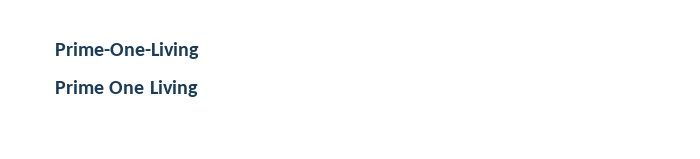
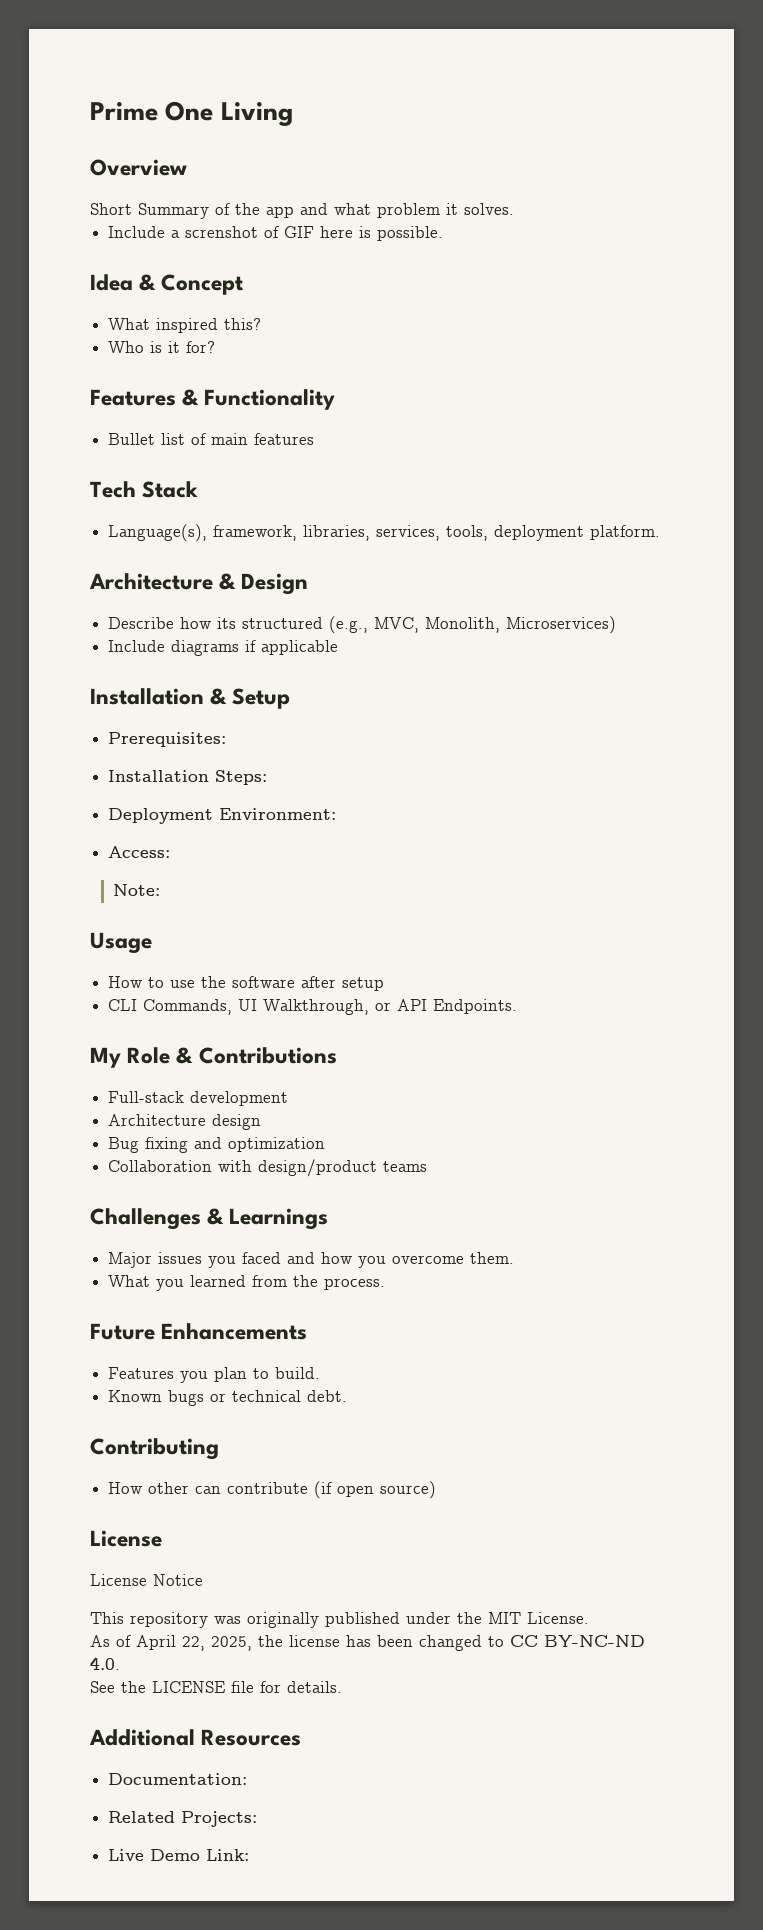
[55,42,199,59] Prime-One-Living // -> (90, 111) none
(198, 88) none -> [90,159,187,176] [90,203,514,219] [108,226,444,241] [90,274,244,295] [108,318,262,333] [108,341,216,353] [90,389,336,410] [108,433,315,445] [90,481,199,498] [108,524,661,542] [89,573,309,595] [108,616,617,634] [108,640,339,656] [90,688,291,709] [108,732,227,747] [108,770,268,785] [108,808,337,824] [108,846,171,858] [112,884,160,896] [90,932,152,954] [108,976,385,991] [108,999,518,1015] [90,1047,337,1068] [108,1091,289,1106] [108,1114,262,1130] [108,1137,326,1153] [108,1159,428,1177] [90,1208,329,1230] [108,1252,515,1268] [108,1275,386,1291] [90,1323,308,1340] [108,1367,321,1383] [108,1390,348,1406] [90,1438,219,1460] [108,1481,437,1499] [90,1530,162,1547] [90,1574,203,1586] [90,1612,589,1628] [90,1635,645,1651] [90,1657,120,1670] [90,1681,342,1693] [89,1729,302,1746] [108,1773,248,1785] [108,1811,258,1827] [108,1849,250,1861] // Overview // Short Summary of the app and what problem it solves. // Include a screnshot of GIF here is possible. // Idea & Concept // What inspired this? // Who is it for? // Features & Functionality // Bullet list of main features // Tech Stack // Language(s), framework, libraries, services, tools, deployment platform. // Architecture & Design // Describe how its structured (e.g., MVC, Monolith, Microservices) // Include diagrams if applicable // Installation & Setup // Prerequisites: // Installation Steps: // Deployment Environment: // Access: // Note: // Usage // How to use the software after setup // CLI Commands, UI Walkthrough, or API Endpoints. // My Role & Contributions // Full-stack development // Architecture design // Bug fixing and optimization // Collaboration with design/product teams // Challenges & Learnings // Major issues you faced and how you overcome them. // What you learned from the process. // Future Enhancements // Features you plan to build. // Known bugs or technical debt. // Contributing // How other can contribute (if open source) // License // License Notice // This repository was originally published under the MIT License. // As of April 22, 2025, the license has been changed to CC BY-NC-ND 4.0. // See the LICENSE file for details. // Additional Resources // Documentation: // Related Projects: // Live Demo Link:

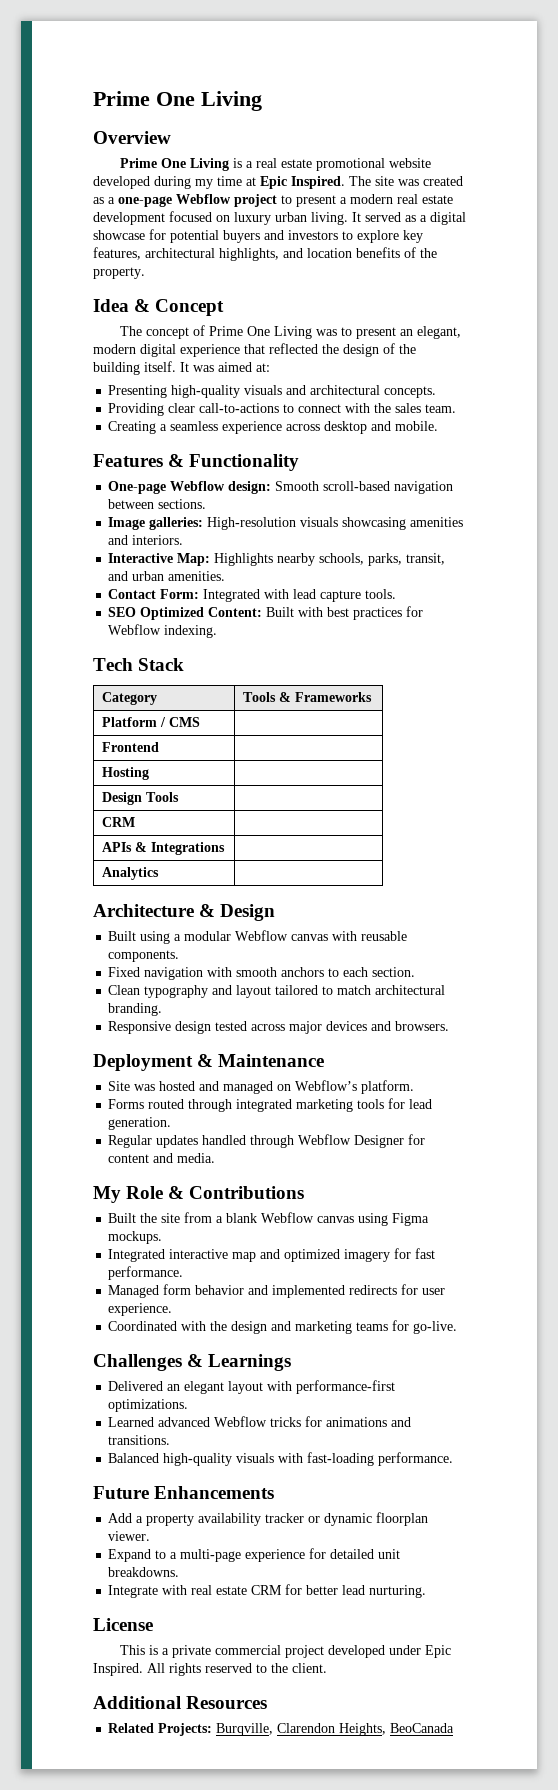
[90,203,514,219] [108,226,444,241] [90,274,244,295] [108,318,262,333] [108,341,216,353] [90,389,336,410] [108,433,315,445] [90,481,199,498] [108,524,661,542] [89,573,309,595] [108,616,617,634] [108,640,339,656] [90,688,291,709] [108,732,227,747] [108,770,268,785] [108,808,337,824] [108,846,171,858] [112,884,160,896] [90,932,152,954] [108,976,385,991] [108,999,518,1015] [90,1047,337,1068] [108,1091,289,1106] [108,1114,262,1130] [108,1137,326,1153] [108,1159,378,1177] Short Summary of the app and what problem it solves. // Include a screnshot of GIF here is possible. // Idea & Concept // What inspired this? // Who is it for? // Features & Functionality // Bullet list of main features // Tech Stack // Language(s), framework, libraries, services, tools, deployment platform. // Architecture & Design // Describe how its structured (e.g., MVC, Monolith, Microservices) // Include diagrams if applicable // Installation & Setup // Prerequisites: // Installation Steps: // Deployment Environment: // Access: // Note: // Usage // How to use the software after setup // CLI Commands, UI Walkthrough, or API Endpoints. // My Role & Contributions // Full-stack development // Architecture design // Bug fixing and optimization // Collaboration with design/product -> [120,158,432,171] [93,176,463,189] [93,194,453,207] [93,211,466,225] [93,229,423,243] [93,247,437,261] [93,267,145,279] [93,299,225,316] [120,325,462,339] [93,343,416,357] [93,361,270,375] [108,385,437,398] [108,403,457,416] [108,421,439,434] [93,454,300,471] [108,481,454,494] [108,499,207,509] [108,517,464,530] [108,535,184,545] [108,553,446,566] [108,571,226,581] [108,589,397,602] [108,606,424,620] [108,624,218,638] [93,658,185,671] [101,692,157,705] [242,692,372,702] [101,717,200,727] [101,742,159,752] [101,767,149,780] [101,792,179,805] [101,817,135,827] [101,842,225,855] [101,867,159,880] [93,904,276,921] [108,930,408,944] [108,950,180,962] [108,967,416,980] [108,985,446,998] [108,1003,163,1016] [108,1021,450,1034] [93,1054,325,1071] [108,1080,415,1094] [108,1098,433,1112] [108,1117,172,1130] [108,1134,426,1148] [108,1153,216,1163] [93,1186,305,1203] [108,1212,430,1226] [108,1231,163,1244] [108,1248,436,1262] [108,1266,184,1280] [108,1284,446,1298] [108,1303,173,1316] [108,1321,353,1334] Prime One Living is a real estate promotional website developed during my time at Epic Inspired. The site was created as a one-page Webflow project to present a modern real estate development focused on luxury urban living. It served as a digital showcase for potential buyers and investors to explore key features, architectural highlights, and location benefits of the property. // Idea & Concept // The concept of Prime One Living was to present an elegant, modern digital experience that reflected the design of the building itself. It was aimed at: // Presenting high-quality visuals and architectural concepts. // Providing clear call-to-actions to connect with the sales team. // Creating a seamless experience across desktop and mobile. // Features & Functionality // One-page Webflow design: Smooth scroll-based navigation between sections. // Image galleries: High-resolution visuals showcasing amenities and interiors. // Interactive Map: Highlights nearby schools, parks, transit, and urban amenities. // Contact Form: Integrated with lead capture tools. // SEO Optimized Content: Built with best practices for Webflow indexing. // Tech Stack // Category | Tools & Frameworks // Platform / CMS | // Frontend | // Hosting | // Design Tools | // CRM | // APIs & Integrations | // Analytics | // Architecture & Design // Built using a modular Webflow canvas with reusable components. // Fixed navigation with smooth anchors to each section. // Clean typography and layout tailored to match architectural branding. // Responsive design tested across major devices and browsers. // Deployment & Maintenance // Site was hosted and managed on Webflow’s platform. // Forms routed through integrated marketing tools for lead generation. // Regular updates handled through Webflow Designer for content and media. // My Role & Contributions // Built the site from a blank Webflow canvas using Figma mockups. // Integrated interactive map and optimized imagery for fast performance. // Managed form behavior and implemented redirects for user experience. // Coordinated with the design and marketing
(428, 1166) none -> [392,1320,458,1334] for go-live.
[108,1252,515,1268] [108,1275,386,1291] [90,1323,308,1340] [108,1367,321,1383] [108,1390,348,1406] [90,1438,219,1460] [108,1481,437,1499] [90,1530,162,1547] [90,1574,203,1586] Major issues you faced and how you overcome them. // What you learned from the process. // Future Enhancements // Features you plan to build. // Known bugs or technical debt. // Contributing // How other can contribute (if open source) // License // License Notice -> [108,1380,396,1394] [108,1399,189,1412] [108,1416,412,1427] [108,1435,171,1445] [108,1452,454,1466] [93,1486,275,1499] [108,1512,429,1526] [108,1531,151,1541] [108,1548,401,1562] [108,1567,180,1577] [108,1584,427,1598] [93,1618,153,1631] Delivered an elegant layout with performance-first optimizations. // Learned advanced Webflow tricks for animations and transitions. // Balanced high-quality visuals with fast-loading performance. // Future Enhancements // Add a property availability tracker or dynamic floorplan viewer. // Expand to a multi-page experience for detailed unit breakdowns. // Integrate with real estate CRM for better lead nurturing. // License
[130,1612,589,1628] [90,1635,645,1651] [90,1657,120,1670] [90,1681,342,1693] repository was originally published under the MIT License. // As of April 22, 2025, the license has been changed to CC BY-NC-ND 4.0. // See the LICENSE file for details. -> [149,1645,452,1658] [93,1663,327,1676] is a private commercial project developed under Epic Inspired. All rights reserved to the client.
[108,1773,248,1785] // Documentation: -> (268, 1702) none
[108,1849,250,1861] // Live Demo Link: -> [216,1723,455,1736] Burqville, Clarendon Heights, BeoCanada

